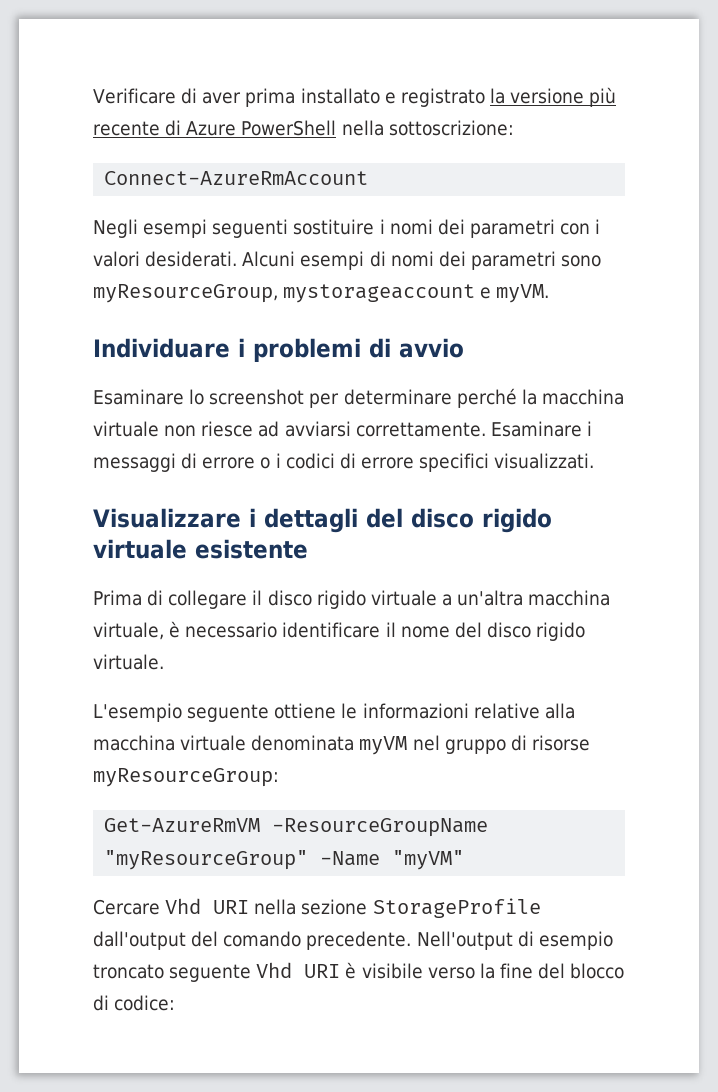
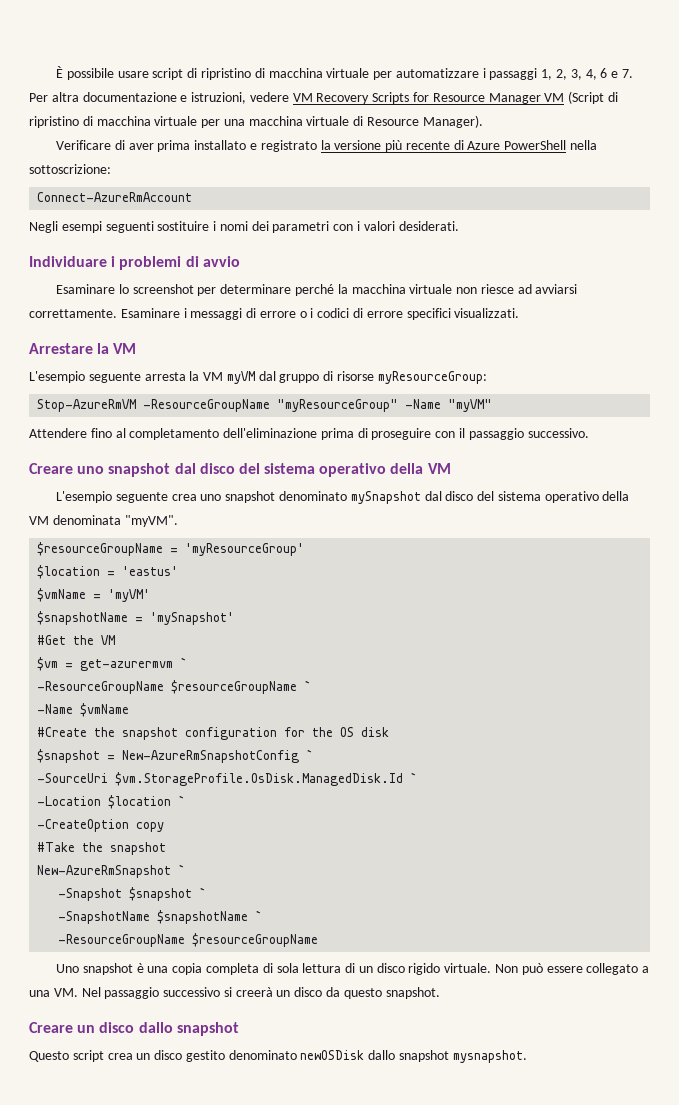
(93, 96) none -> [56,66,633,80] [29,91,618,104] [29,115,483,128] È possibile usare script di ripristino di macchina virtuale per automatizzare i passaggi 1, 2, 3, 4, 6 e 7. Per altra documentazione e istruzioni, vedere VM Recovery Scripts for Resource Manager VM (Script di ripristino di macchina virtuale per una macchina virtuale di Resource Manager). //
[242,251,602,270] [93,284,550,303] Alcuni esempi di nomi dei parametri sono myResourceGroup, mystorageaccount e myVM. -> (459, 226) none
[93,508,552,533] [93,539,308,559] [93,590,611,609] [93,621,586,641] [93,654,164,670] [93,703,575,722] [93,735,440,755] Visualizzare i dettagli del disco rigido virtuale esistente // Prima di collegare il disco rigido virtuale a un'altra macchina virtuale, è necessario identificare il nome del disco rigido virtuale. // L'esempio seguente ottiene le informazioni relative alla macchina virtuale denominata myVM nel -> [29,343,137,354] [29,371,276,384] Arrestare la VM // L'esempio seguente arresta la VM myVM dal
[104,818,261,832] Get-AzureRmVM -> [37,399,137,412] Stop-AzureRmVM
[93,898,541,918] [93,931,613,950] [93,962,625,982] [93,995,176,1011] Cercare Vhd URI nella sezione StorageProfile dall'output del comando precedente. Nell'output di esempio troncato seguente Vhd URI è visibile verso la fine del blocco di codice: -> [29,428,589,440] [29,463,451,477] [56,491,630,504] [29,515,178,527] [37,542,305,556] [37,565,179,579] [37,588,151,602] [37,611,235,625] [37,635,116,645] [37,657,188,671] [37,680,312,694] [37,703,130,717] [37,727,390,740] [37,749,314,763] [37,772,418,786] [37,795,186,809] [37,819,165,832] [37,842,167,855] [37,864,186,878] [58,887,207,901] [58,910,263,924] [58,933,319,947] [56,963,650,975] [29,987,440,999] [29,1022,239,1036] [29,1050,527,1063] Attendere fino al completamento dell'eliminazione prima di proseguire con il passaggio successivo. // Creare uno snapshot dal disco del sistema operativo della VM // L'esempio seguente crea uno snapshot denominato mySnapshot dal disco del sistema operativo della VM denominata "myVM". // $resourceGroupName = 'myResourceGroup' // $location = 'eastus' // $vmName = 'myVM' // $snapshotName = 'mySnapshot' // #Get the VM // $vm = get-azurermvm ` // -ResourceGroupName $resourceGroupName ` // -Name $vmName // #Create the snapshot configuration for the OS disk // $snapshot = New-AzureRmSnapshotConfig ` // -SourceUri $vm.StorageProfile.OsDisk.ManagedDisk.Id ` // -Location $location ` // -CreateOption copy // #Take the snapshot // New-AzureRmSnapshot ` // -Snapshot $snapshot ` // -SnapshotName $snapshotName ` // -ResourceGroupName $resourceGroupName // Uno snapshot è una copia completa di sola lettura di un disco rigido virtuale. Non può essere collegato a una VM. Nel passaggio successivo si creerà un disco da questo snapshot. // Creare un disco dallo snapshot // Questo script crea un disco gestito denominato newOSDisk dallo snapshot mysnapshot.

